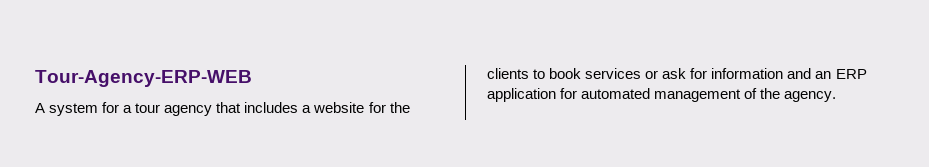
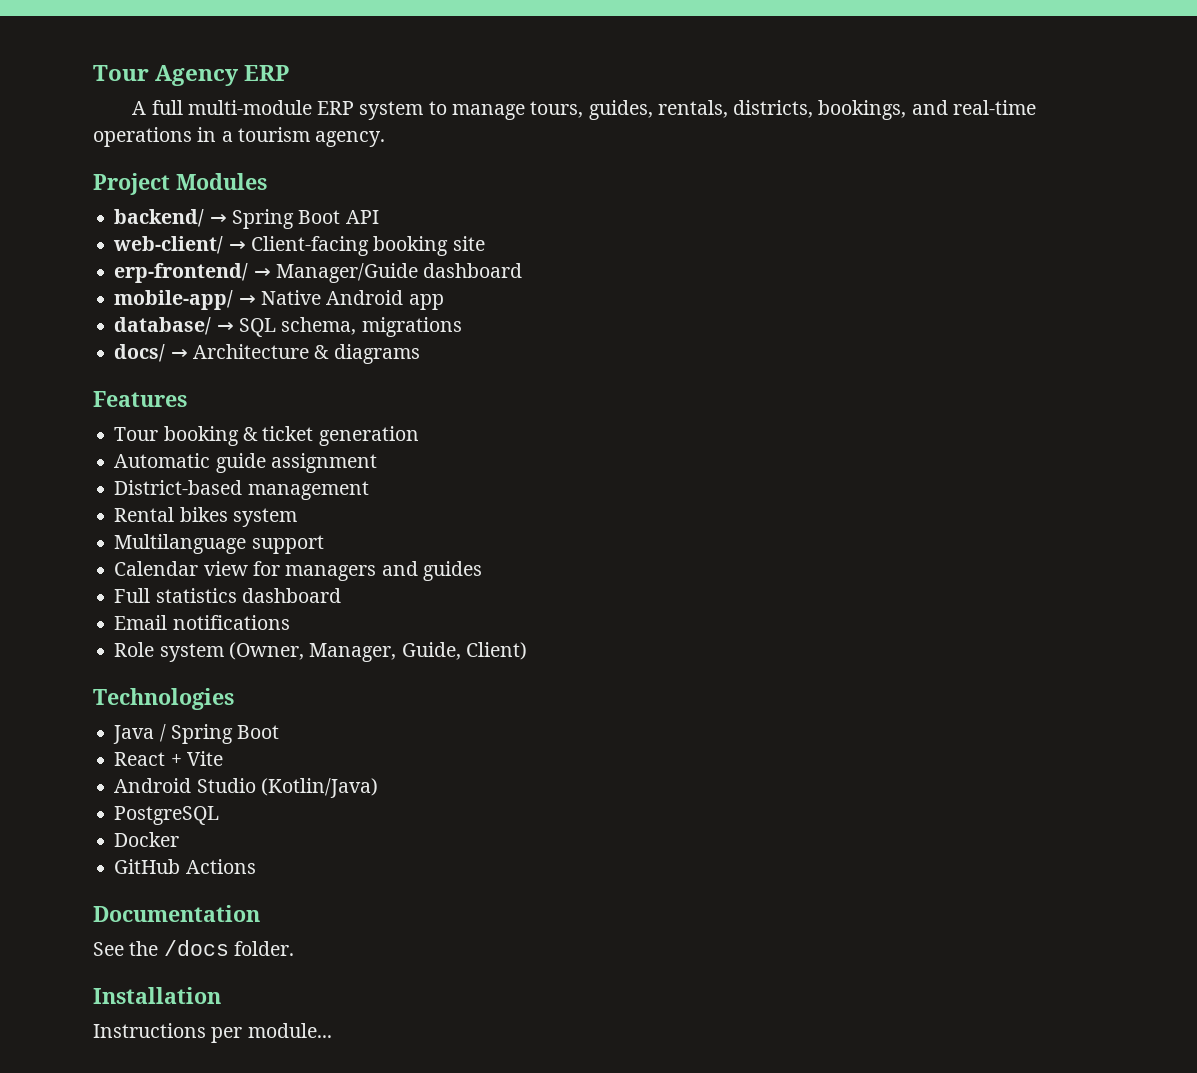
[35,70,252,87] [35,102,410,116] [487,68,867,79] [487,88,837,102] Tour-Agency-ERP-WEB // A system for a tour agency that includes a website for the clients to book services or ask for information and an ERP application for automated management of the agency. -> [93,65,290,86] [132,100,1036,120] [93,127,386,147] [93,173,267,195] [114,209,379,229] [113,236,485,256] [114,263,523,283] [114,290,444,310] [114,317,462,337] [114,344,420,364] [93,391,187,407] [114,426,419,446] [114,453,377,473] [114,480,369,500] [114,507,297,527] [114,534,324,554] [114,561,482,581] [114,588,341,603] [114,615,290,630] [114,642,527,662] [93,688,234,710] [113,724,280,744] [114,751,223,766] [114,778,378,798] [114,806,220,825] [114,832,180,847] [114,859,256,874] [93,905,260,922] [93,940,294,956] [93,987,221,1004] [93,1023,332,1043] Tour Agency ERP // A full multi-module ERP system to manage tours, guides, rentals, districts, bookings, and real-time operations in a tourism agency. // Project Modules // backend/ → Spring Boot API // web-client/ → Client-facing booking site // erp-frontend/ → Manager/Guide dashboard // mobile-app/ → Native Android app // database/ → SQL schema, migrations // docs/ → Architecture & diagrams // Features // Tour booking & ticket generation // Automatic guide assignment // District-based management // Rental bikes system // Multilanguage support // Calendar view for managers and guides // Full statistics dashboard // Email notifications // Role system (Owner, Manager, Guide, Client) // Technologies // Java / Spring Boot // React + Vite // Android Studio (Kotlin/Java) // PostgreSQL // Docker // GitHub Actions // Documentation // See the /docs folder. // Installation // Instructions per module...

